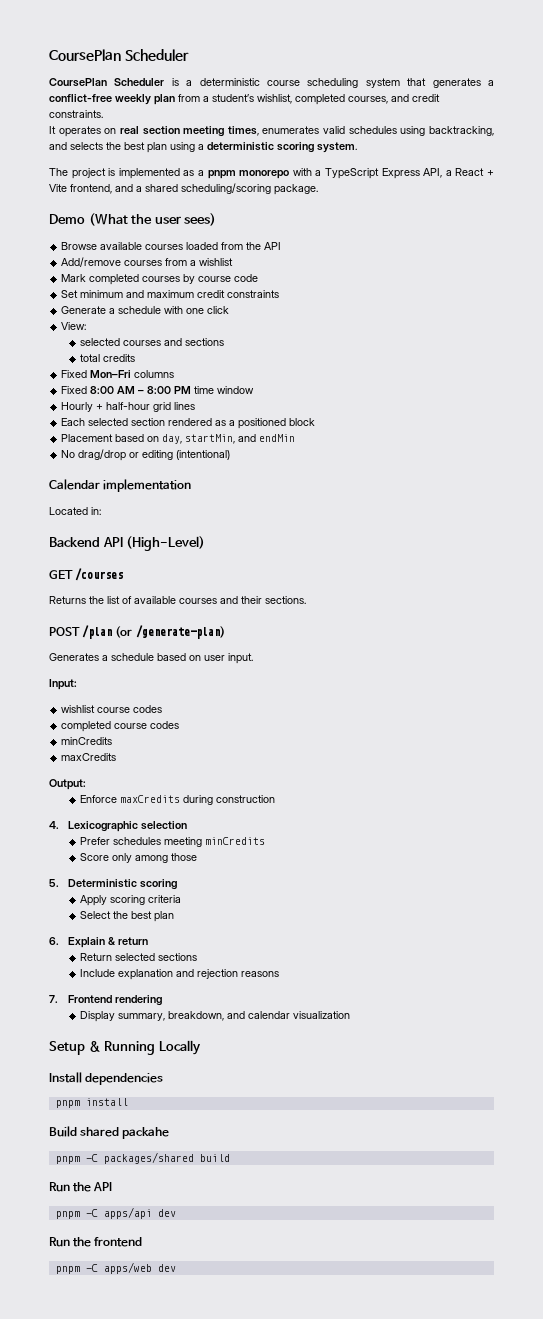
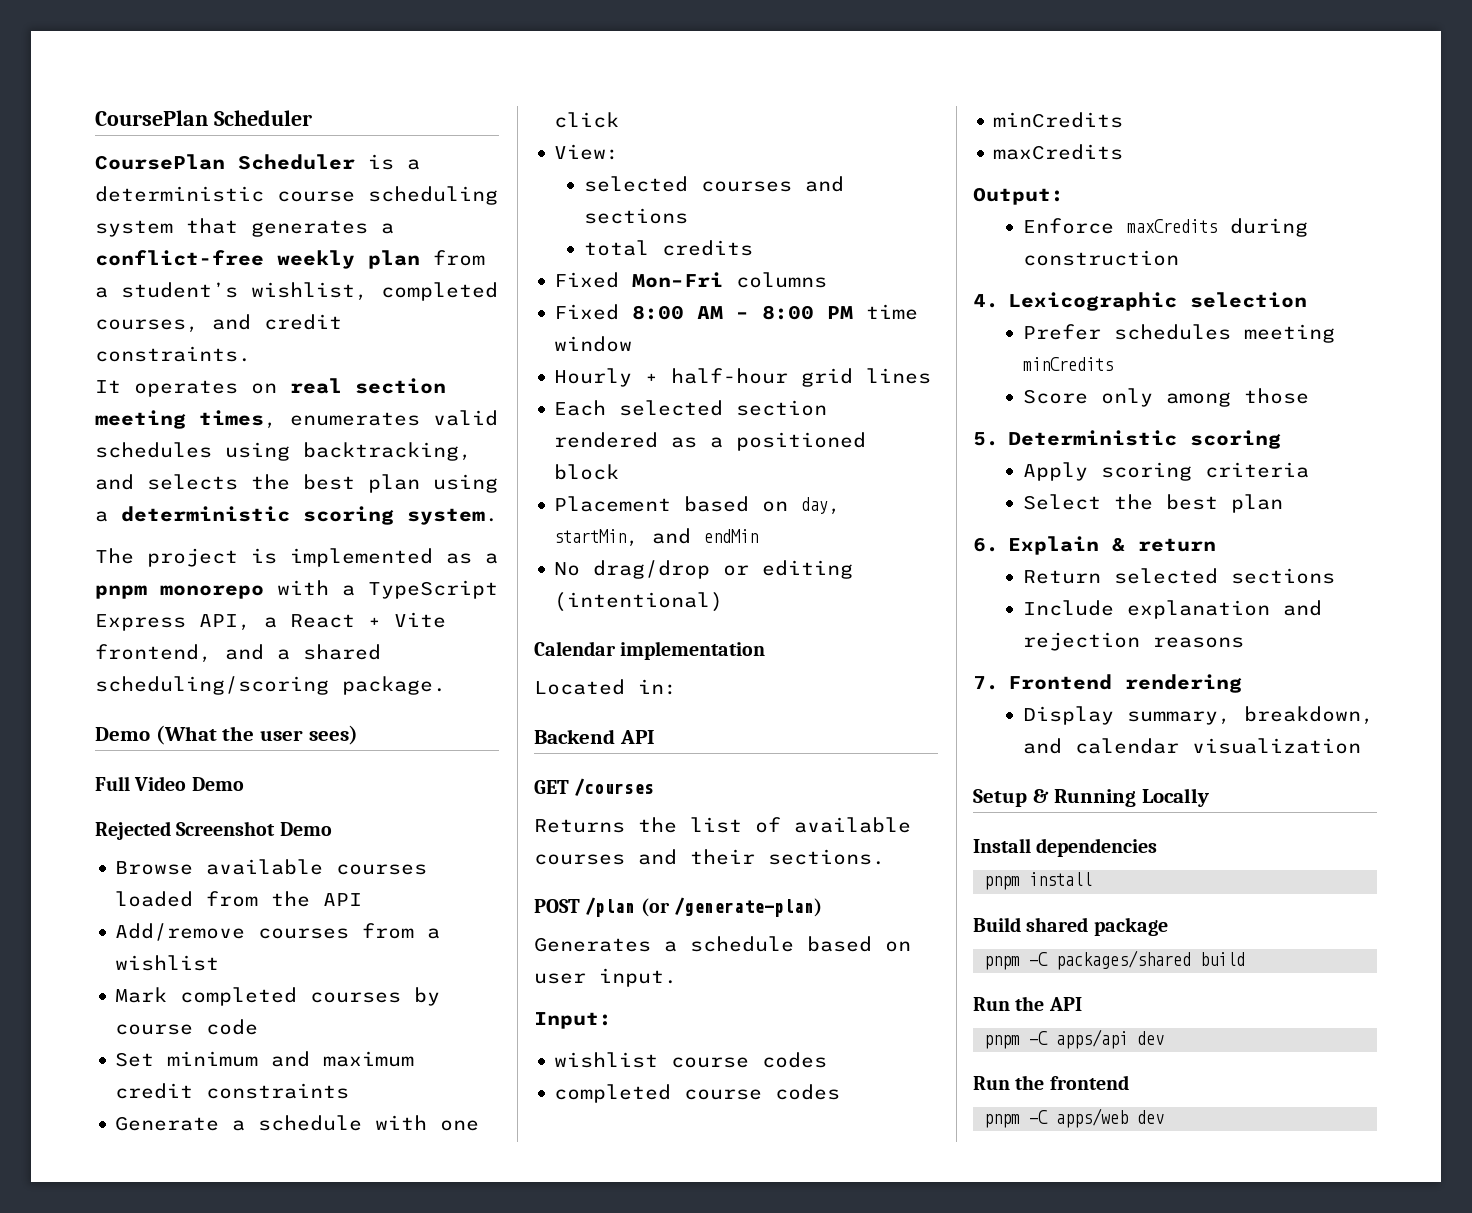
(217, 219) none -> [95,776,244,791] [95,821,332,840] // Full Video Demo // Rejected Screenshot Demo
[126,536,206,551] (High-Level) -> (655, 737) none
[122,1127,170,1139] packahe -> [1093,917,1168,936] package

